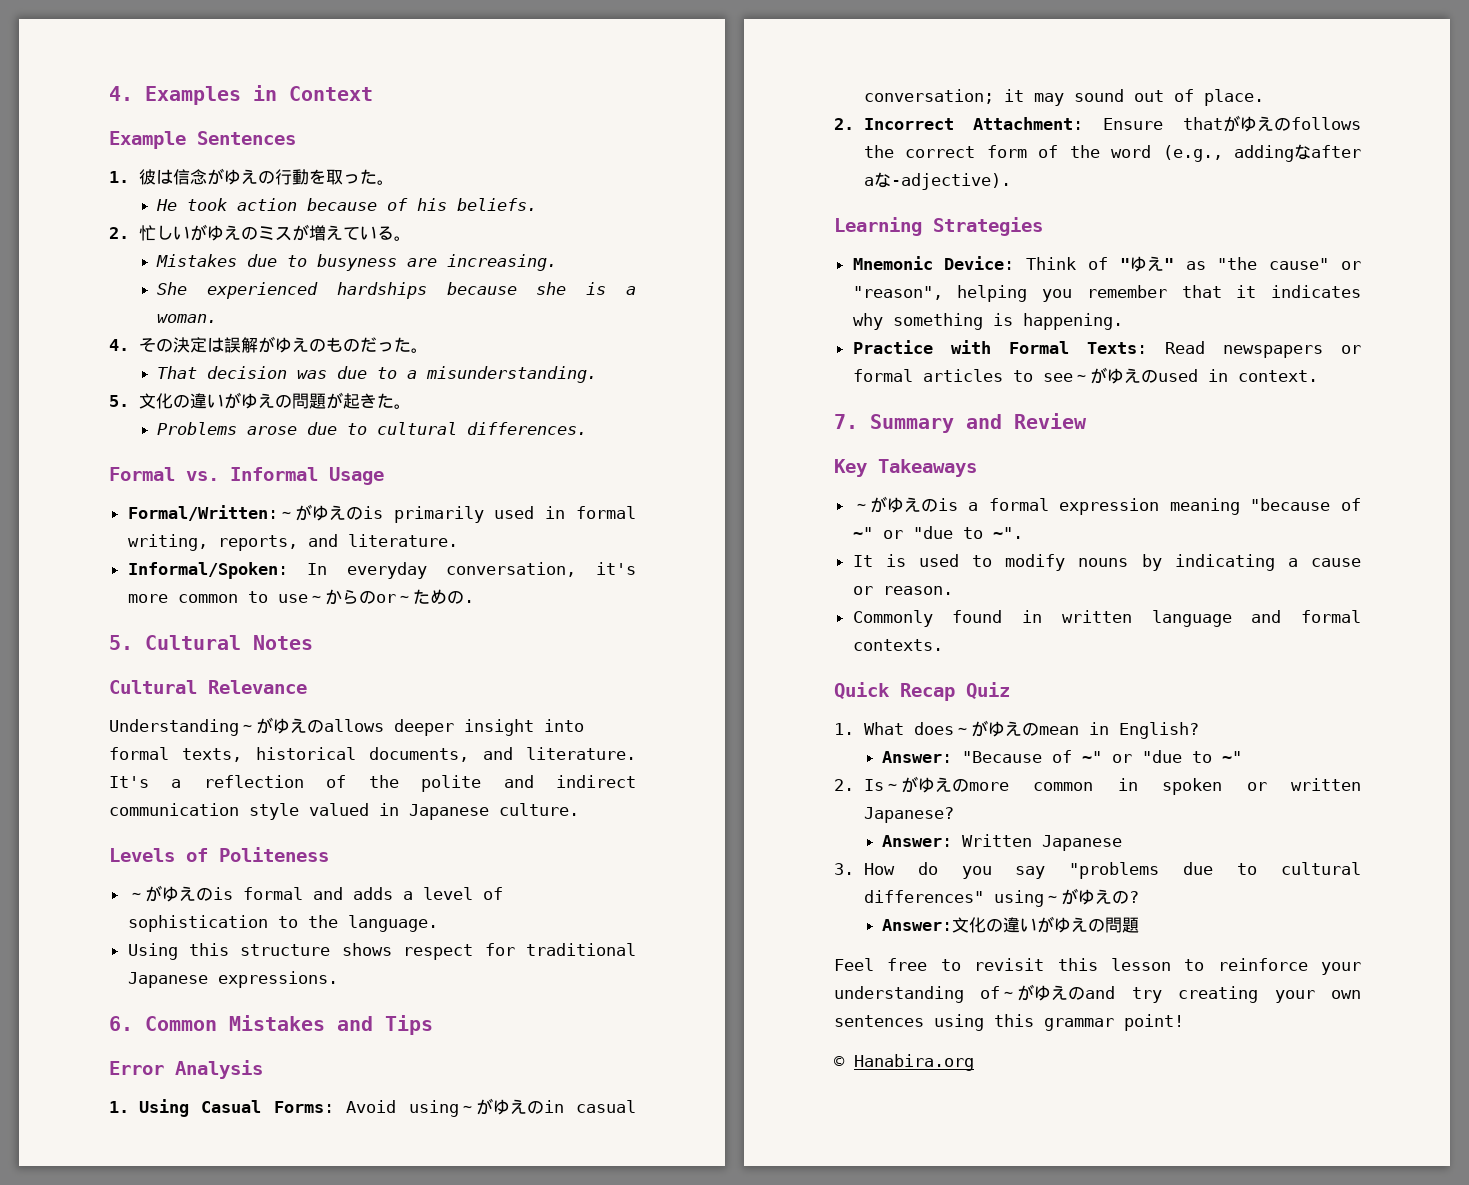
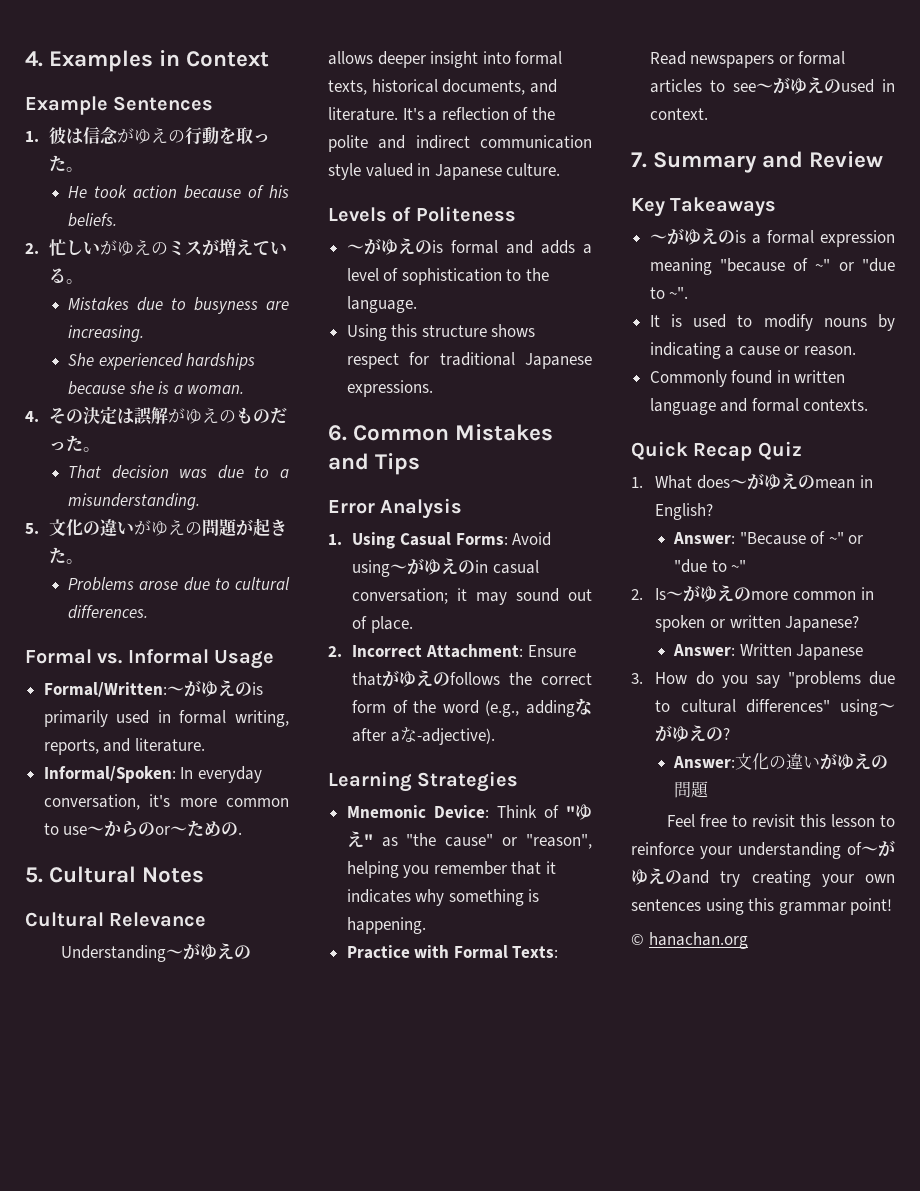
[854,1054,974,1071] Hanabira.org -> [648,932,748,949] hanachan.org

